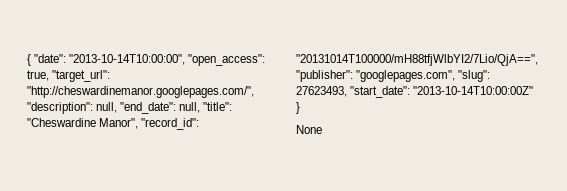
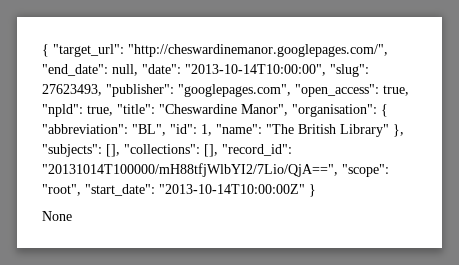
[27,54,266,66] [27,70,111,82] [27,86,254,98] [27,102,233,114] [27,118,200,130] [296,54,538,66] [296,70,491,82] [296,86,347,97] { "date": "2013-10-14T10:00:00", "open_access": true, "target_url": "http://cheswardinemanor.googlepages.com/", "description": null, "end_date": null, "title": "Cheswardine Manor", "record_id": "20131014T100000/mH88tfjWlbYI2/7Lio/QjA==", "publisher": "googlepages.com", "slug": 27623493, -> [42,44,388,57] [42,64,369,77] [42,84,409,97] [42,104,388,117] [42,124,404,137] [42,144,292,157] [42,163,389,177] [42,184,81,196] { "target_url": "http://cheswardinemanor.googlepages.com/", "end_date": null, "date": "2013-10-14T10:00:00", "slug": 27623493, "publisher": "googlepages.com", "open_access": true, "npld": true, "title": "Cheswardine Manor", "organisation": { "abbreviation": "BL", "id": 1, "name": "The British Library" }, "subjects": [], "collections": [], "record_id": "20131014T100000/mH88tfjWlbYI2/7Lio/QjA==", "scope": "root",

